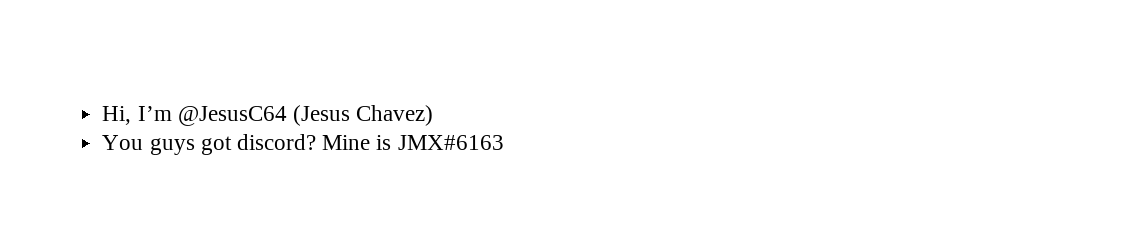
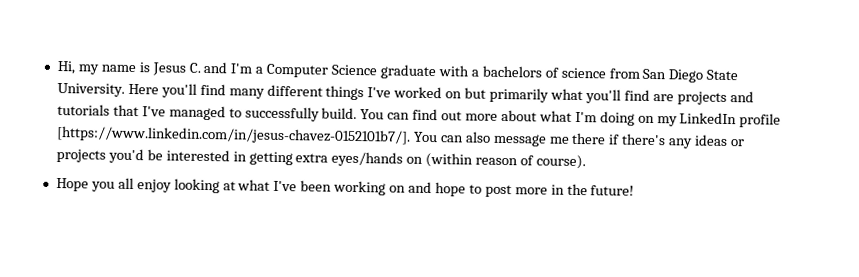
[137,105,434,126] [102,134,504,155] I’m @JesusC64 (Jesus Chavez) // You guys got discord? Mine is JMX#6163 -> [77,61,739,83] [56,82,754,105] [56,103,782,128] [55,125,746,149] [55,148,586,170] [55,177,635,198] my name is Jesus C. and I'm a Computer Science graduate with a bachelors of science from San Diego State University. Here you'll find many different things I've worked on but primarily what you'll find are projects and tutorials that I've managed to successfully build. You can find out more about what I'm doing on my LinkedIn profile [https://www.linkedin.com/in/jesus-chavez-0152101b7/]. You can also message me there if there's any ideas or projects you'd be interested in getting extra eyes/hands on (within reason of course). // Hope you all enjoy looking at what I've been working on and hope to post more in the future!

